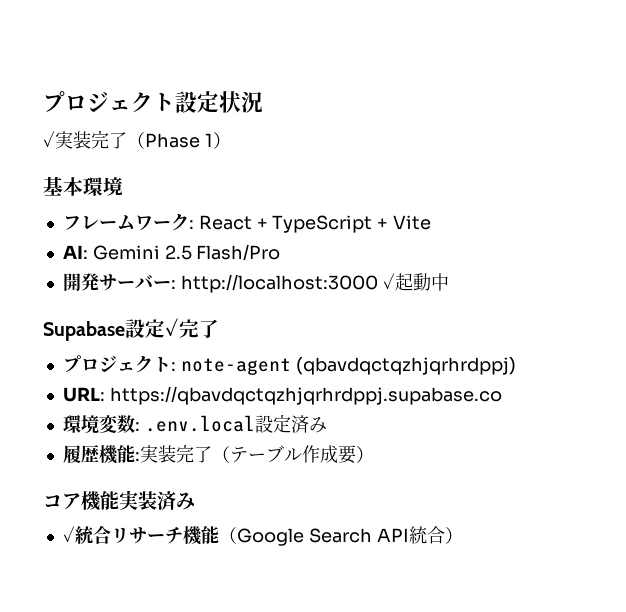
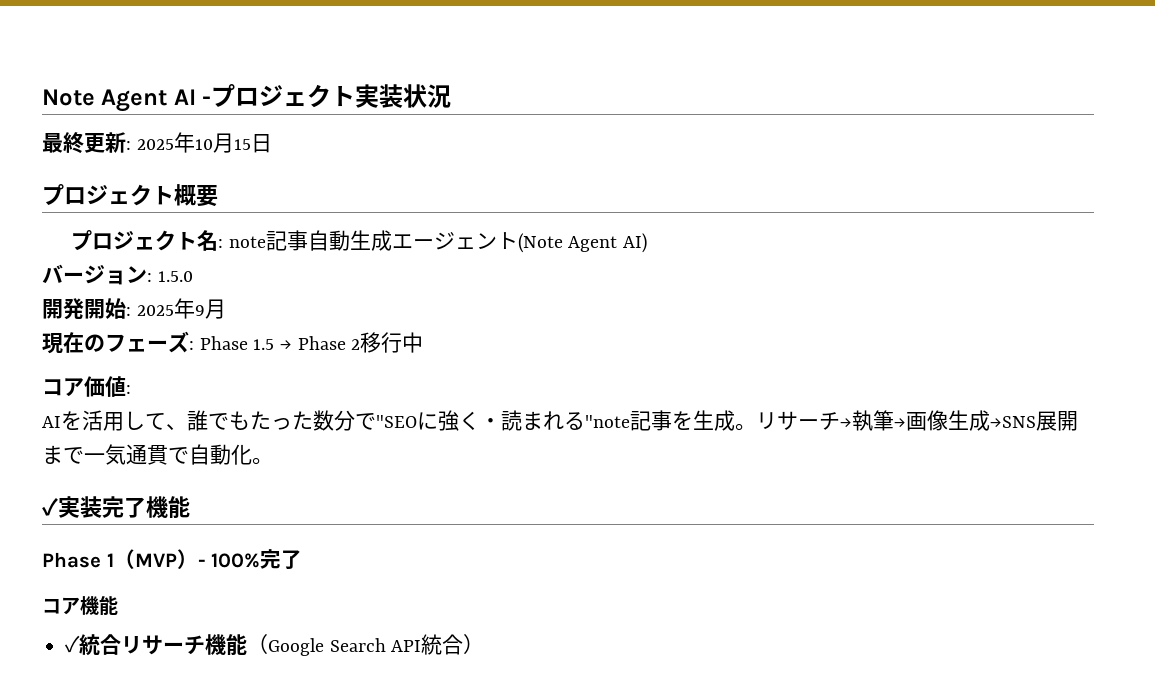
[43,91,219,113] プロジェクト設定 -> [42,84,404,112] Note Agent AI -プロジェクト実装
[43,130,231,149] [43,176,123,196] [62,213,432,233] [62,244,281,261] [62,273,449,293] [43,318,219,341] [62,355,516,375] [62,386,502,405] [62,414,327,434] [62,444,374,464] ✓実装完了（Phase 1） // 基本環境 // フレームワーク: React + TypeScript + Vite // AI: Gemini 2.5 Flash/Pro // 開発サーバー: http://localhost:3000 ✓起動中 // Supabase設定✓完了 // プロジェクト: note-agent (qbavdqctqzhjqrhrdppj) // URL: https://qbavdqctqzhjqrhrdppj.supabase.co // 環境変数: .env.local設定済み // 履歴機能:実装完了（テーブル作成要） -> [42,132,272,154] [42,184,218,207] [71,230,648,253] [42,264,193,285] [42,298,226,320] [42,331,424,354] [42,376,131,397] [42,410,1078,431] [42,444,273,465] [42,496,190,518] [42,549,303,569] 最終更新: 2025年10月15日 // プロジェクト概要 // プロジェクト名: note記事自動生成エージェント(Note Agent AI) // バージョン: 1.5.0 // 開発開始: 2025年9月 // 現在のフェーズ: Phase 1.5 → Phase 2移行中 // コア価値: // AIを活用して、誰でもたった数分で"SEOに強く・読まれる"note記事を生成。リサーチ→執筆→画像生成→SNS展開まで一気通貫で自動化。 // ✓実装完了機能 // Phase 1（MVP）- 100%完了
[119,490,195,510] 実装済み -> (118, 605) none

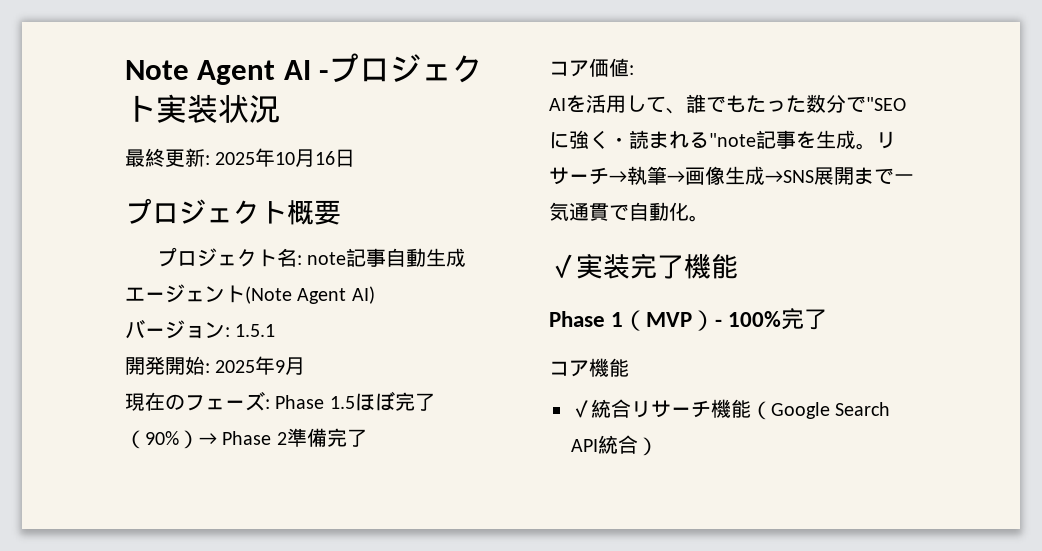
[233,139,251,150] 15 -> [315,151,336,165] 16
[157,271,193,282] 1.5.0 -> [235,324,276,337] 1.5.1
(275, 344) none -> [354,391,435,411] [125,430,199,449] ほぼ完了（90%）
[360,332,424,353] 移行中 -> [286,428,367,447] 準備完了

